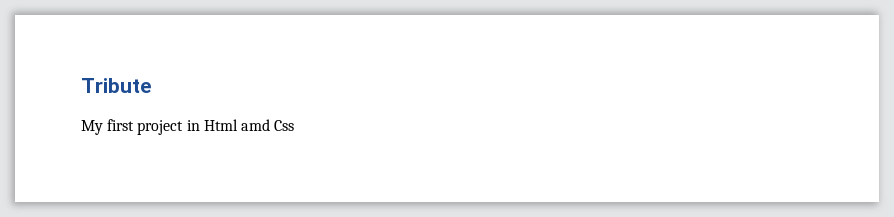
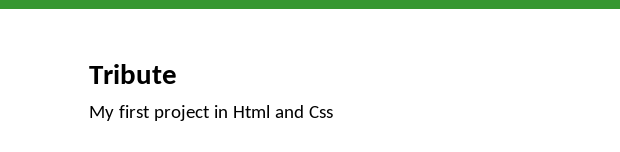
[240,119,270,131] amd -> [274,105,304,118] and

